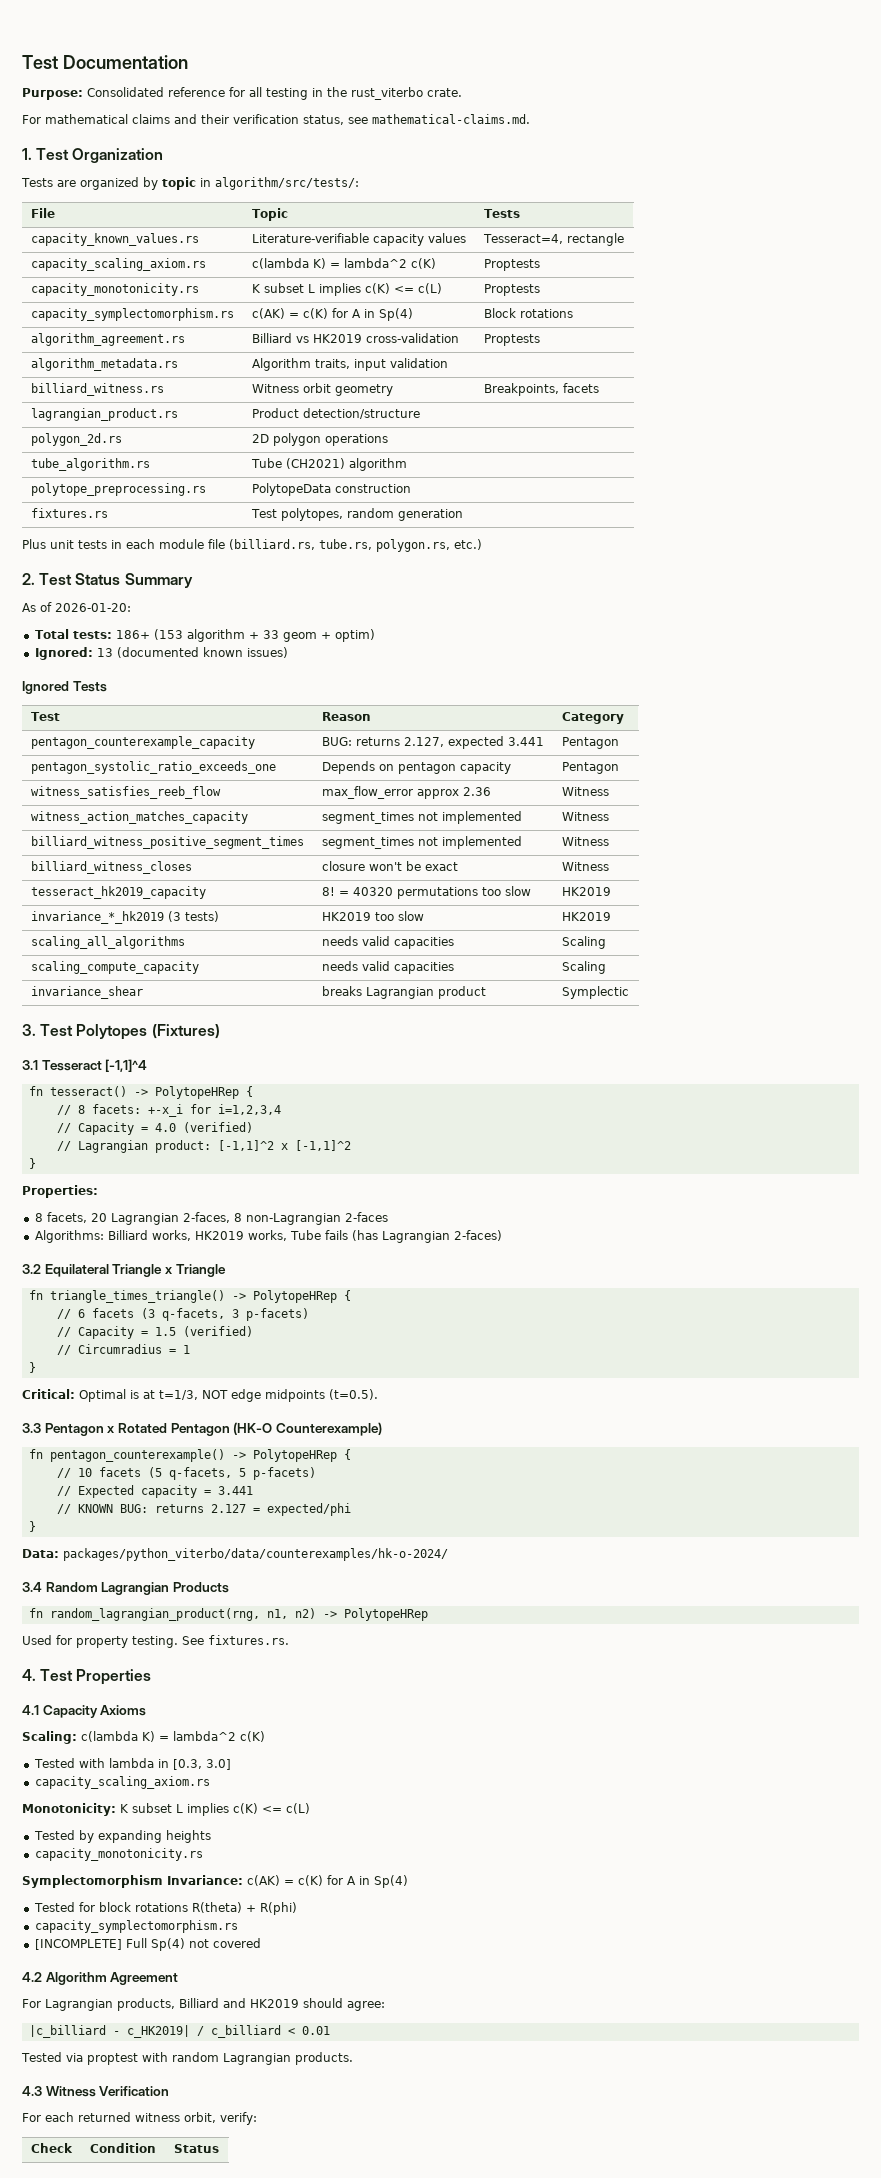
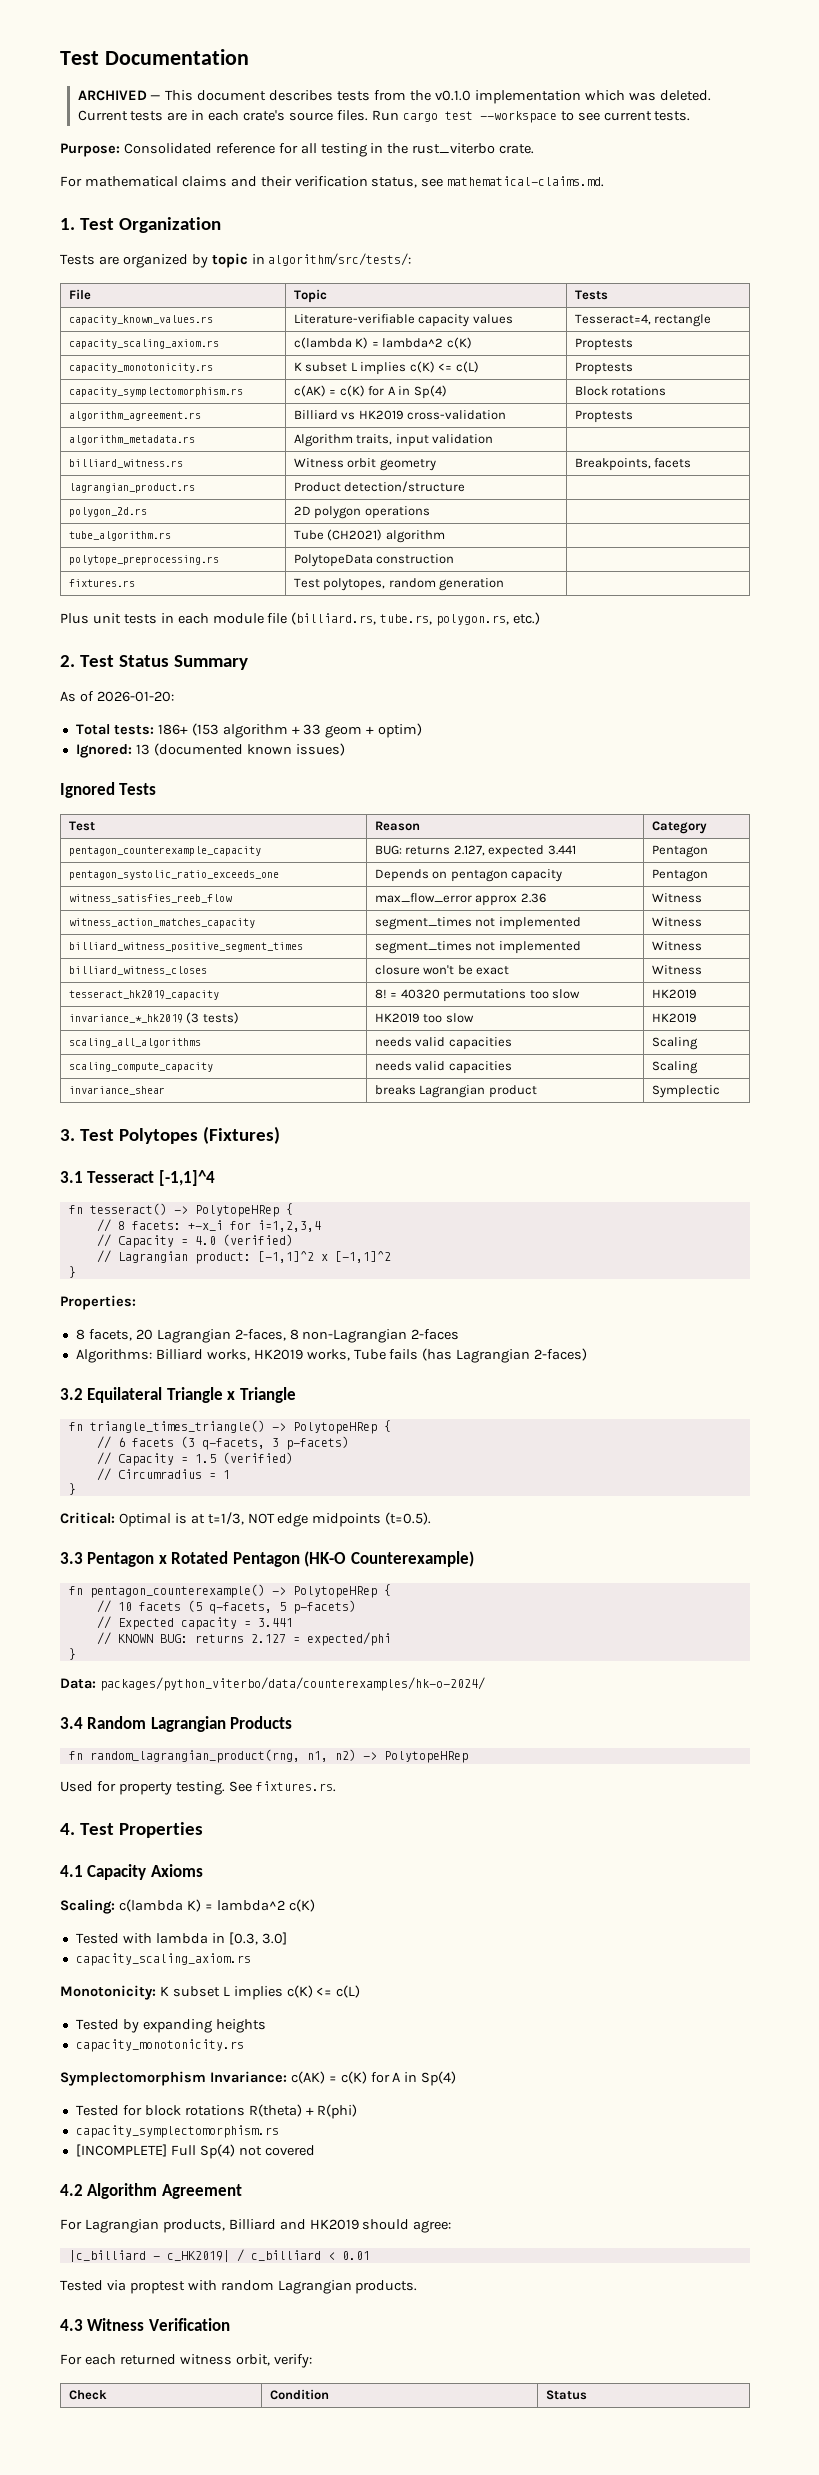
(188, 62) none -> [77,90,711,104] [77,110,691,123] // ARCHIVED — This document describes tests from the v0.1.0 implementation which was deleted. Current tests are in each crate's source files. Run cargo test --workspace to see current tests.

